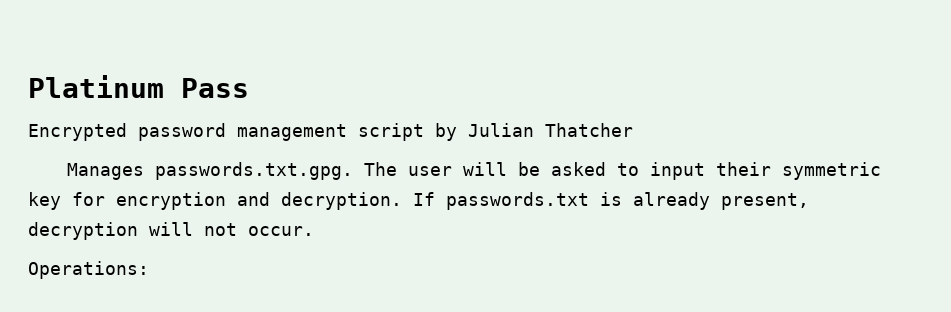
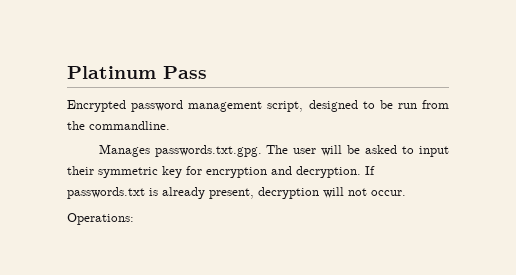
[358,123,633,141] script by Julian Thatcher -> [267,100,449,112] [67,121,170,130] script, designed to be run from the commandline.

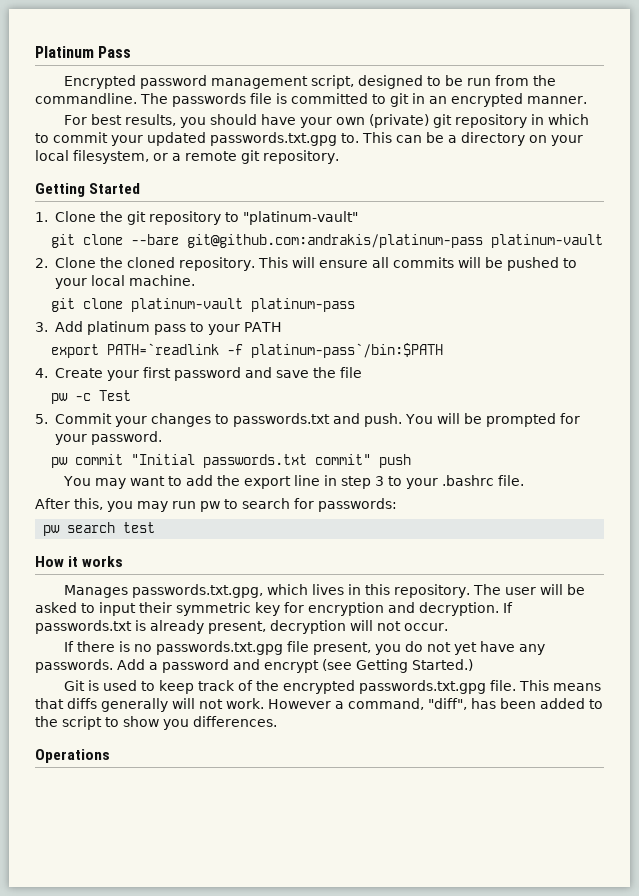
[98,144,262,157] // Manages passwords.txt.gpg. -> [140,93,587,107] [64,114,590,128] [35,132,583,146] [35,150,339,164] [35,183,141,197] [35,211,358,225] [50,234,603,248] [35,257,577,271] [54,275,195,289] [50,298,355,312] [35,321,282,335] [50,343,443,358] [35,367,362,381] [50,390,131,404] [35,413,580,427] [54,431,162,445] [50,454,411,468] [63,475,525,489] [35,498,397,512] [43,522,156,536] [35,556,124,567] [64,584,471,598] The passwords file is committed to git in an encrypted manner. // For best results, you should have your own (private) git repository in which to commit your updated passwords.txt.gpg to. This can be a directory on your local filesystem, or a remote git repository. // Getting Started // 1. Clone the git repository to "platinum-vault" // git clone --bare git@github.com:andrakis/platinum-pass platinum-vault // 2. Clone the cloned repository. This will ensure all commits will be pushed to your local machine. // git clone platinum-vault platinum-pass // 3. Add platinum pass to your PATH // export PATH=`readlink -f platinum-pass`/bin:$PATH // 4. Create your first password and save the file // pw -c Test // 5. Commit your changes to passwords.txt and push. You will be prompted for your password. // pw commit "Initial passwords.txt commit" push // You may want to add the export line in step 3 to your .bashrc file. // After this, you may run pw to search for passwords: // pw search test // How it works // Manages passwords.txt.gpg, which lives in this repository.
[67,213,134,225] Operations: -> [64,641,546,655] [35,659,473,673] [64,680,602,694] [35,698,603,712] [35,716,277,730] [35,749,110,763] If there is no passwords.txt.gpg file present, you do not yet have any passwords. Add a password and encrypt (see Getting Started.) // Git is used to keep track of the encrypted passwords.txt.gpg file. This means that diffs generally will not work. However a command, "diff", has been added to the script to show you differences. // Operations

